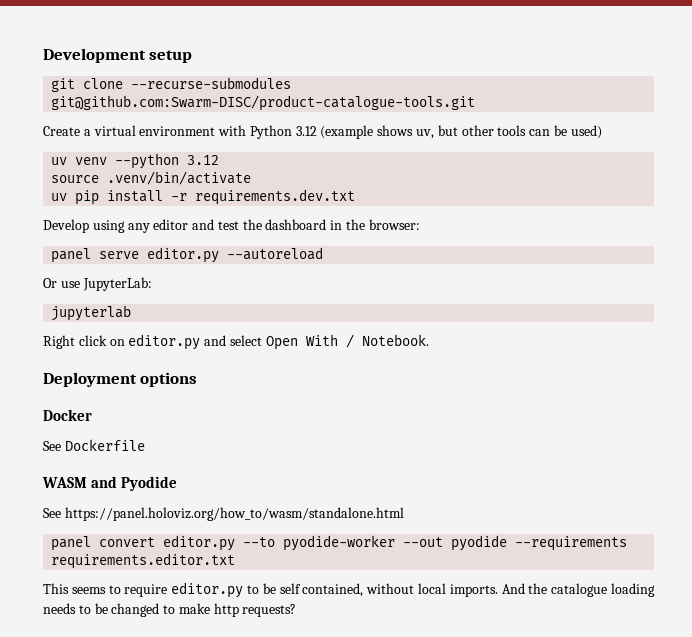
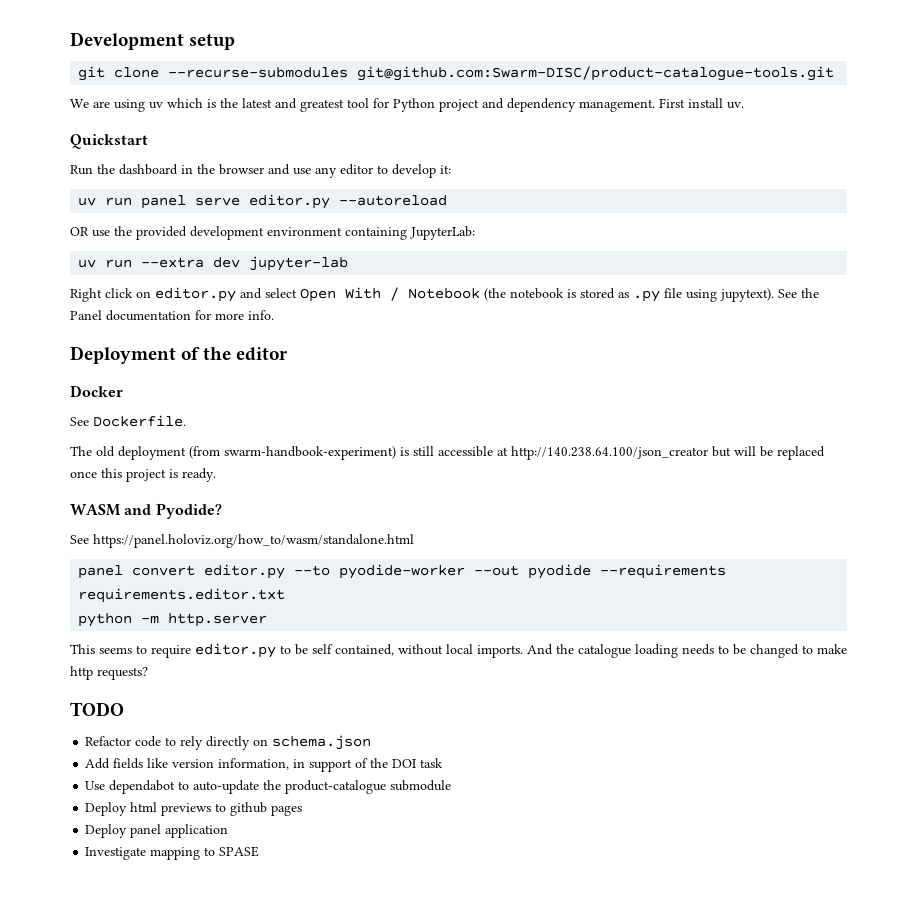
[43,125,602,139] [51,153,220,169] [51,171,252,185] [51,189,356,205] [43,219,420,233] [51,247,324,263] [43,277,152,291] [51,305,132,321] Create a virtual environment with Python 3.12 (example shows uv, but other tools can be used) // uv venv --python 3.12 // source .venv/bin/activate // uv pip install -r requirements.dev.txt // Develop using any editor and test the dashboard in the browser: // panel serve editor.py --autoreload // Or use JupyterLab: // jupyterlab -> [70,98,744,112] [70,134,148,149] [70,164,451,178] [78,194,448,209] [70,226,475,240] [78,256,349,271] We are using uv which is the latest and greatest tool for Python project and dependency management. First install uv. // Quickstart // Run the dashboard in the browser and use any editor to develop it: // uv run panel serve editor.py --autoreload // OR use the provided development environment containing JupyterLab: // uv run --extra dev jupyter-lab
[361,334,429,346] [43,372,198,387] [43,409,92,421] [43,439,145,451] Notebook. // Deployment options // Docker // See Dockerfile -> [408,288,819,302] [70,310,274,321] [70,346,288,364] [70,385,123,397] [70,415,186,427] [70,446,825,460] [70,468,216,482] Notebook (the notebook is stored as .py file using jupytext). See the Panel documentation for more info. // Deployment of the editor // Docker // See Dockerfile. // The old deployment (from swarm-handbook-experiment) is still accessible at http://140.238.64.100/json_creator but will be replaced once this project is ready.
[121,476,178,491] Pyodide -> [155,503,222,519] Pyodide?
(236, 561) none -> [78,613,268,627] // python -m http.server
(297, 610) none -> [70,702,124,716] [85,735,372,750] [85,758,444,772] [85,780,452,794] [85,802,303,816] [85,824,229,838] [85,846,260,860] // TODO // Refactor code to rely directly on schema.json // Add fields like version information, in support of the DOI task // Use dependabot to auto-update the product-catalogue submodule // Deploy html previews to github pages // Deploy panel application // Investigate mapping to SPASE

